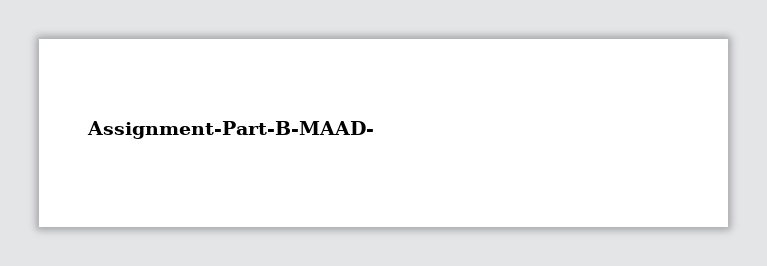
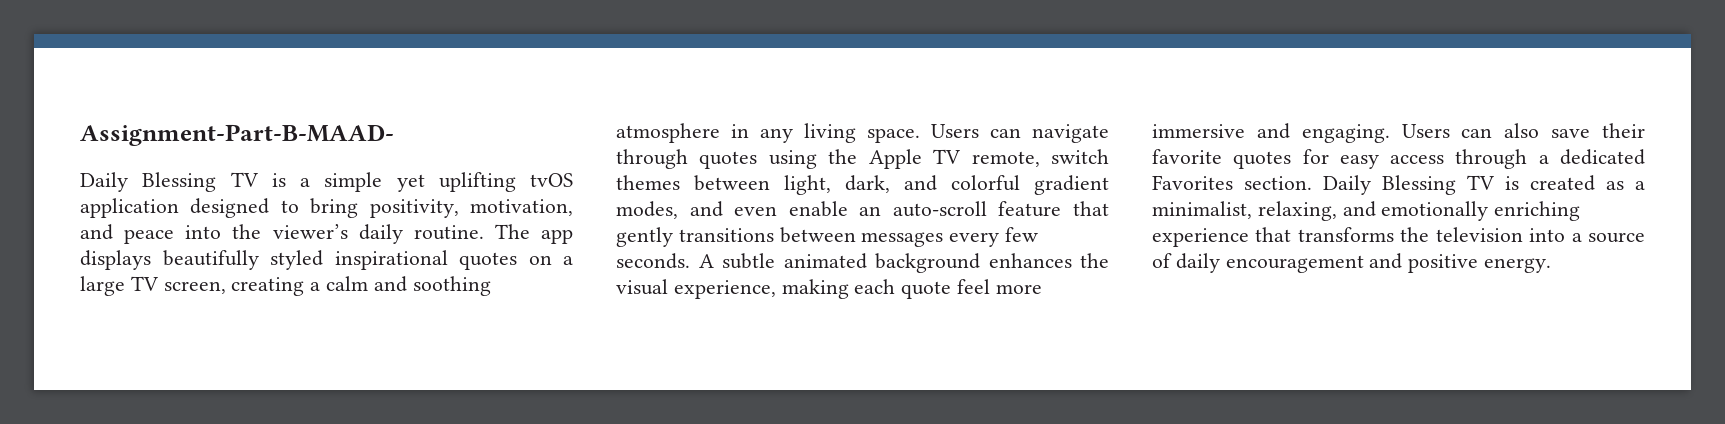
(374, 130) none -> [80,172,573,192] [80,198,573,218] [80,224,573,244] [80,250,573,270] [80,276,491,296] [616,123,1109,143] [616,149,1109,169] [616,175,1109,195] [616,201,1109,219] [616,227,1039,247] [616,253,1109,273] [616,279,1042,299] [1152,123,1645,143] [1152,149,1645,169] [1152,175,1645,195] [1152,201,1581,221] [1152,227,1645,247] [1152,253,1552,273] // Daily Blessing TV is a simple yet uplifting tvOS application designed to bring positivity, motivation, and peace into the viewer’s daily routine. The app displays beautifully styled inspirational quotes on a large TV screen, creating a calm and soothing atmosphere in any living space. Users can navigate through quotes using the Apple TV remote, switch themes between light, dark, and colorful gradient modes, and even enable an auto-scroll feature that gently transitions between messages every few seconds. A subtle animated background enhances the visual experience, making each quote feel more immersive and engaging. Users can also save their favorite quotes for easy access through a dedicated Favorites section. Daily Blessing TV is created as a minimalist, relaxing, and emotionally enriching experience that transforms the television into a source of daily encouragement and positive energy.

